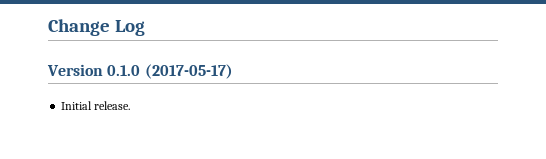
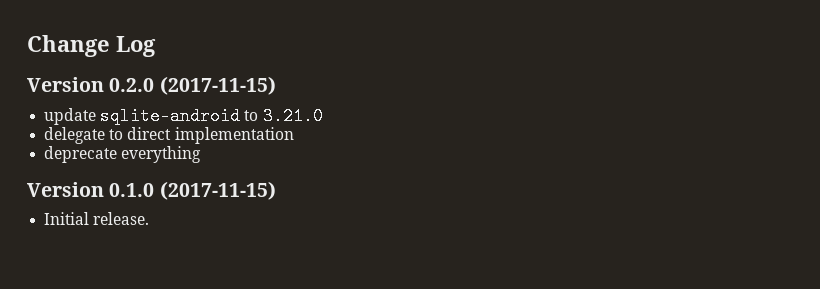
(145, 28) none -> [27,76,276,95] [44,107,323,125] [44,127,294,144] [44,146,202,163] // Version 0.2.0 (2017-11-15) // update sqlite-android to 3.21.0 // delegate to direct implementation // deprecate everything
[144,64,233,79] (2017-05-17) -> [159,181,276,200] (2017-11-15)

